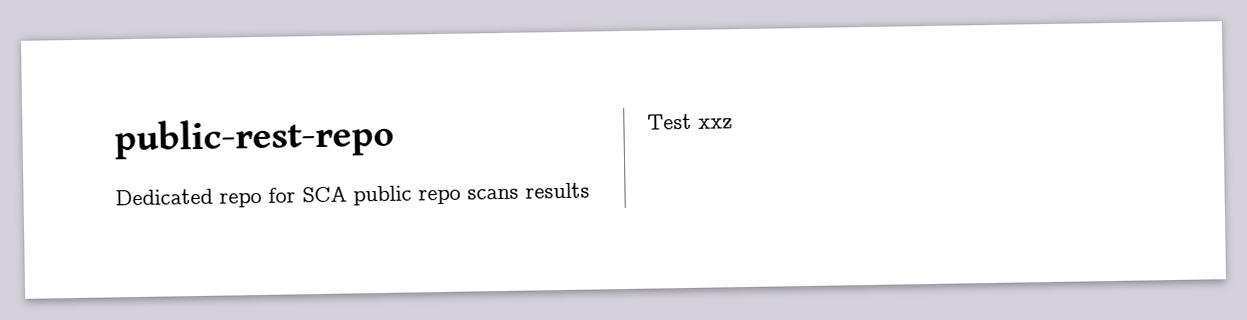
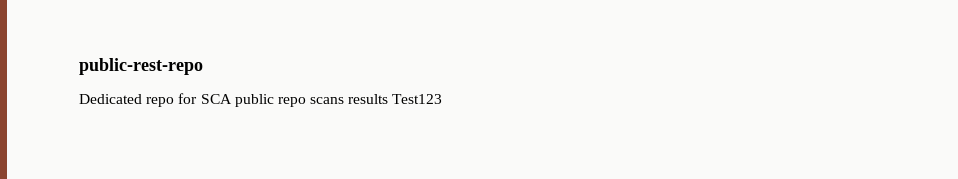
[647,113,733,130] Test xxz -> [392,94,443,104] Test123

